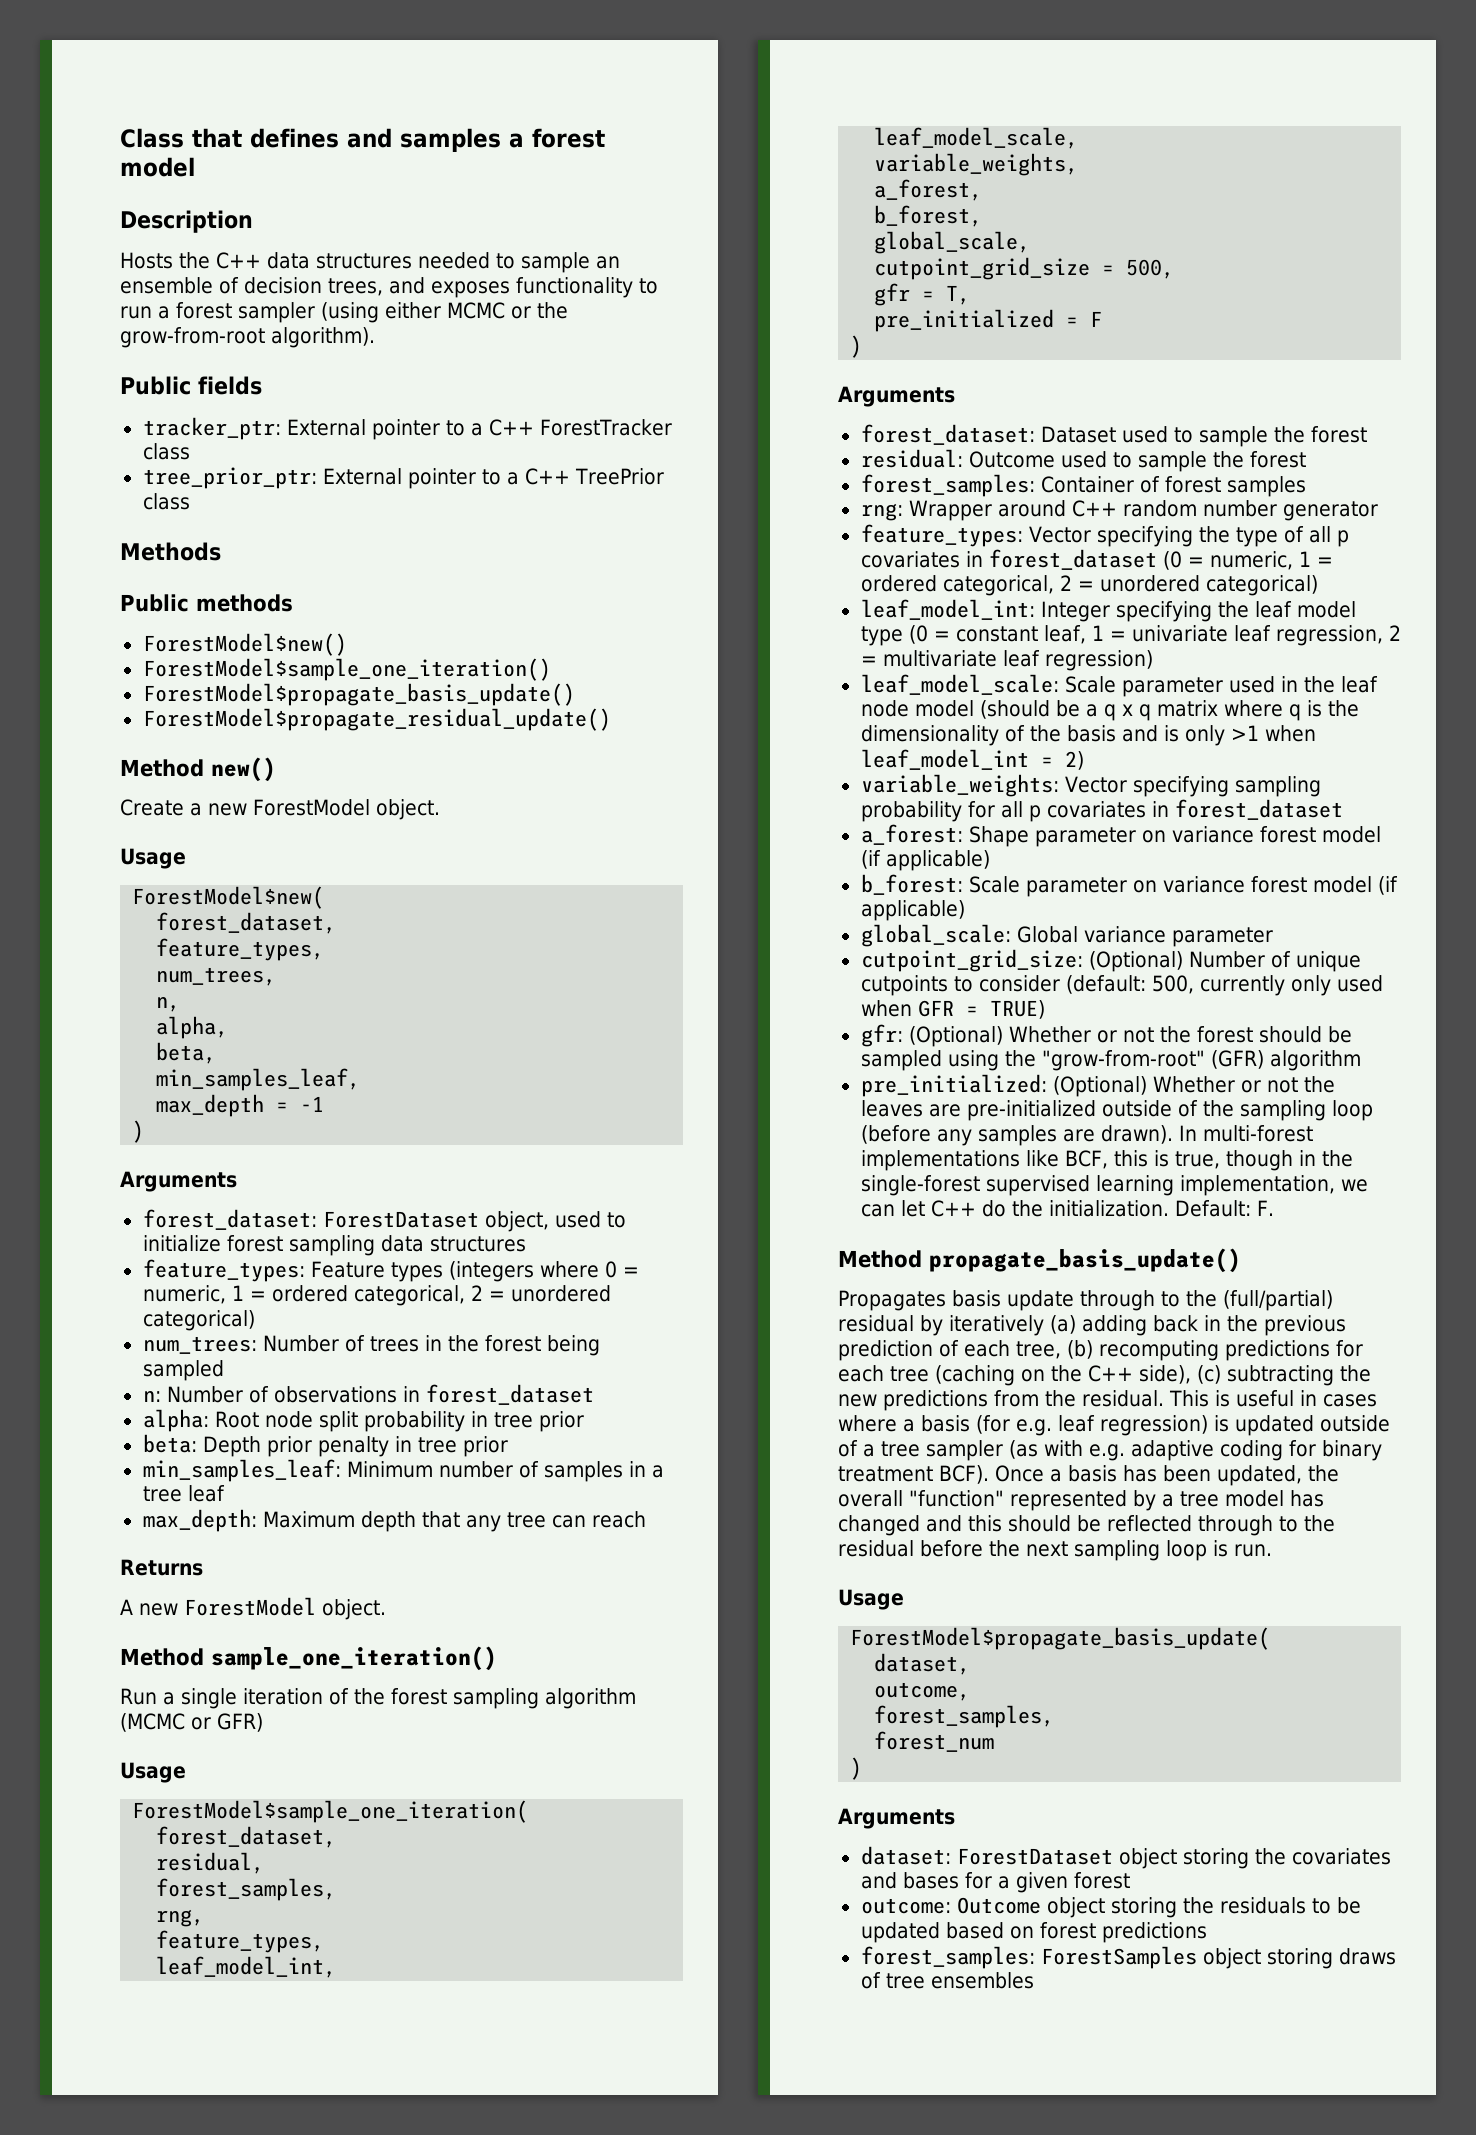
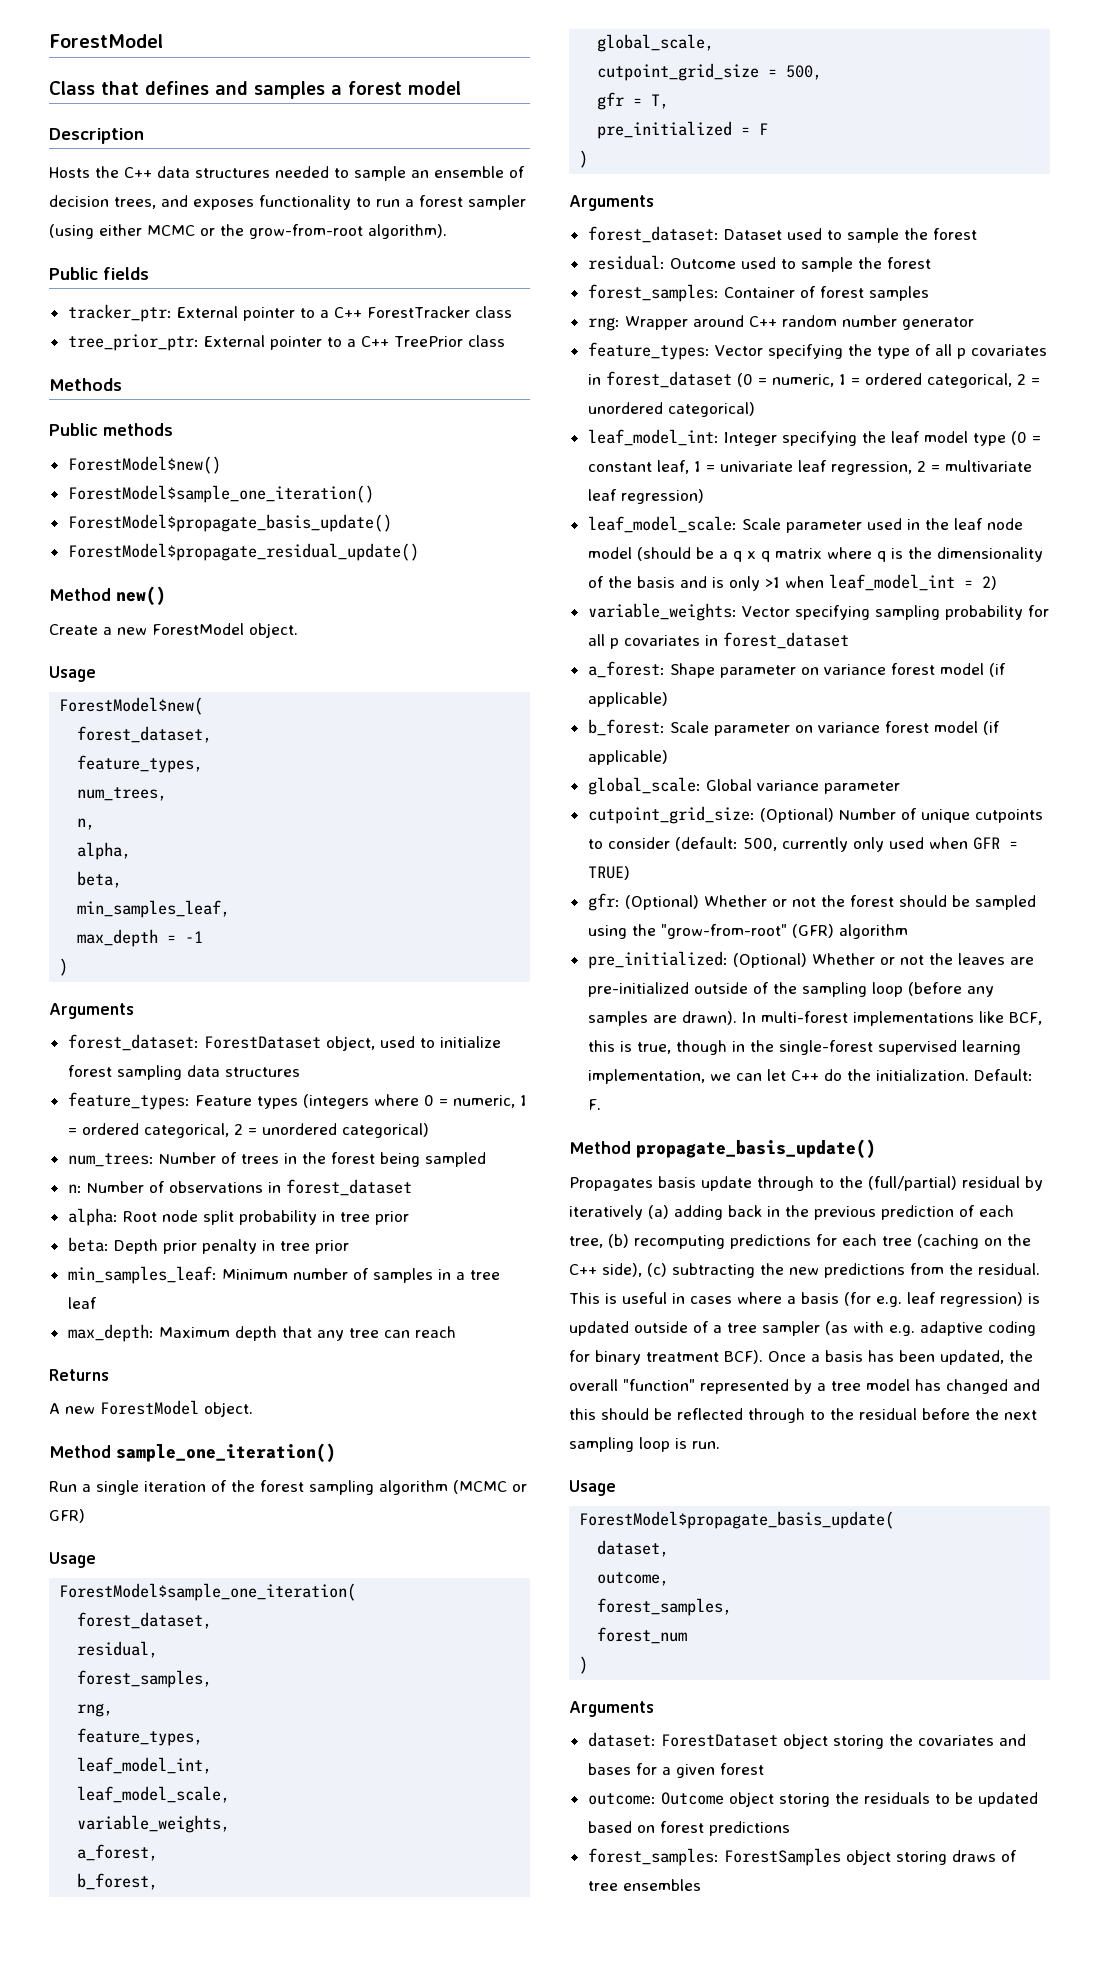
(120, 138) none -> [49,34,163,48] ForestModel //

